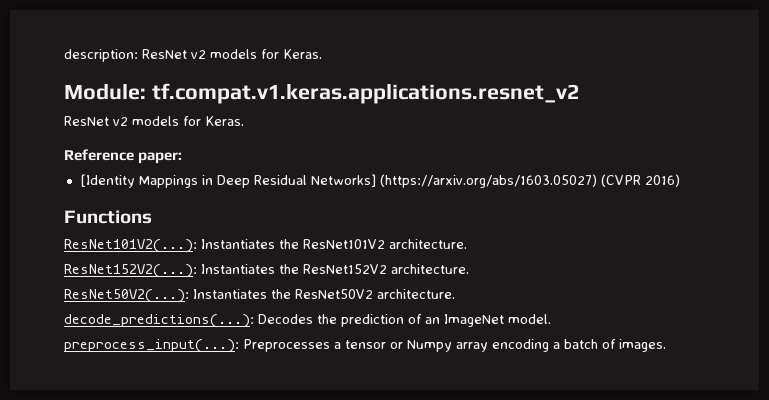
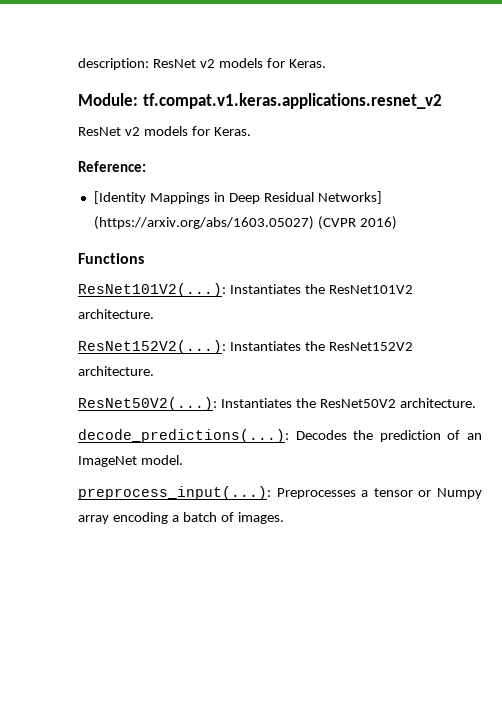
[64,149,183,164] Reference paper: -> [78,161,146,172] Reference:

